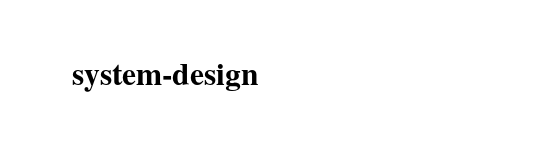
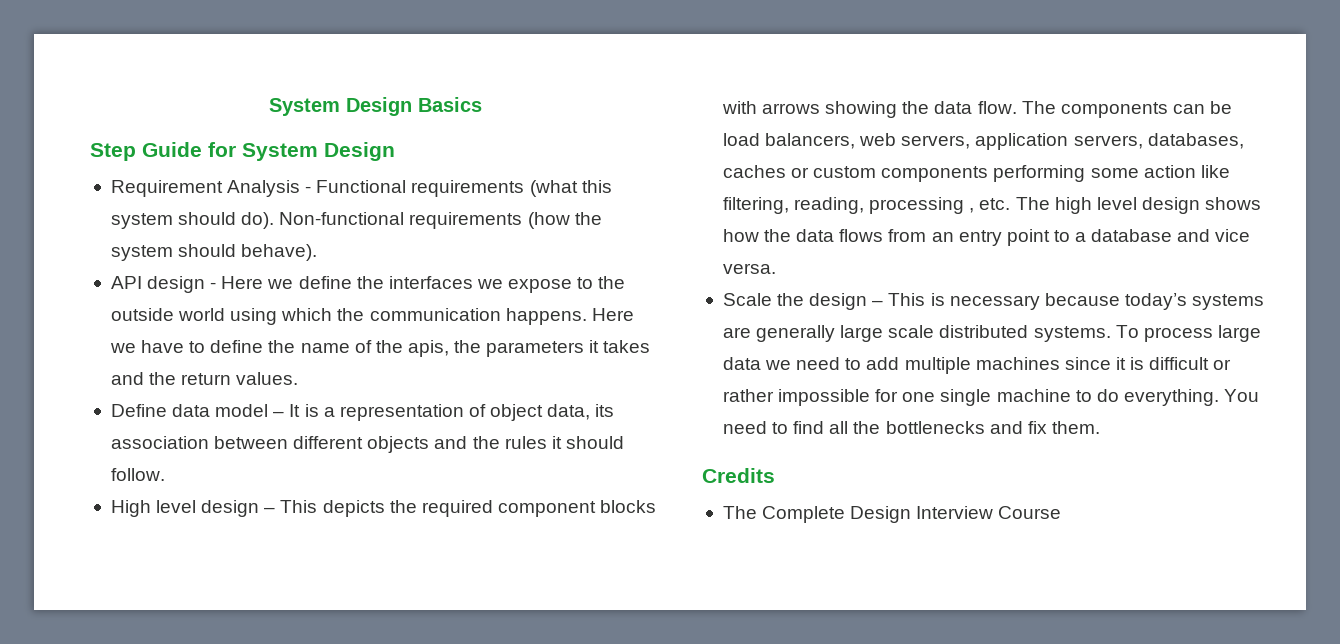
[72,64,259,92] system-design -> [268,97,482,116] [90,142,395,161] [110,180,612,197] [110,212,602,229] [110,244,318,261] [110,276,626,293] [110,308,634,325] [109,340,651,357] [110,372,299,385] [110,404,615,421] [110,436,624,453] [110,468,165,481] [110,500,657,517] [721,101,1233,118] [722,133,1244,150] [722,165,1230,182] [722,197,1262,214] [722,229,1251,246] [722,263,776,274] [722,293,1265,310] [722,325,1261,342] [722,357,1232,374] [722,389,1260,406] [722,421,1100,434] [702,468,775,483] [722,506,1062,523] System Design Basics // Step Guide for System Design // Requirement Analysis - Functional requirements (what this system should do). Non-functional requirements (how the system should behave). // API design - Here we define the interfaces we expose to the outside world using which the communication happens. Here we have to define the name of the apis, the parameters it takes and the return values. // Define data model – It is a representation of object data, its association between different objects and the rules it should follow. // High level design – This depicts the required component blocks with arrows showing the data flow. The components can be load balancers, web servers, application servers, databases, caches or custom components performing some action like filtering, reading, processing , etc. The high level design shows how the data flows from an entry point to a database and vice versa. // Scale the design – This is necessary because today’s systems are generally large scale distributed systems. To process large data we need to add multiple machines since it is difficult or rather impossible for one single machine to do everything. You need to find all the bottlenecks and fix them. // Credits // The Complete Design Interview Course

